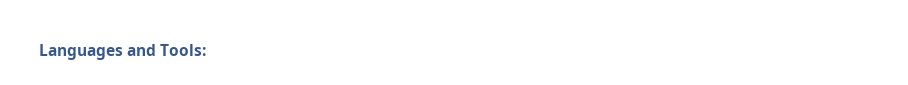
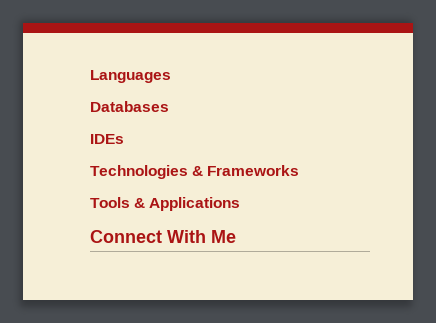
[127,44,207,56] and Tools: -> [90,101,169,112] [90,134,124,144] [90,165,300,179] [90,197,241,211] [90,230,236,243] // Databases // IDEs // Technologies & Frameworks // Tools & Applications // Connect With Me

